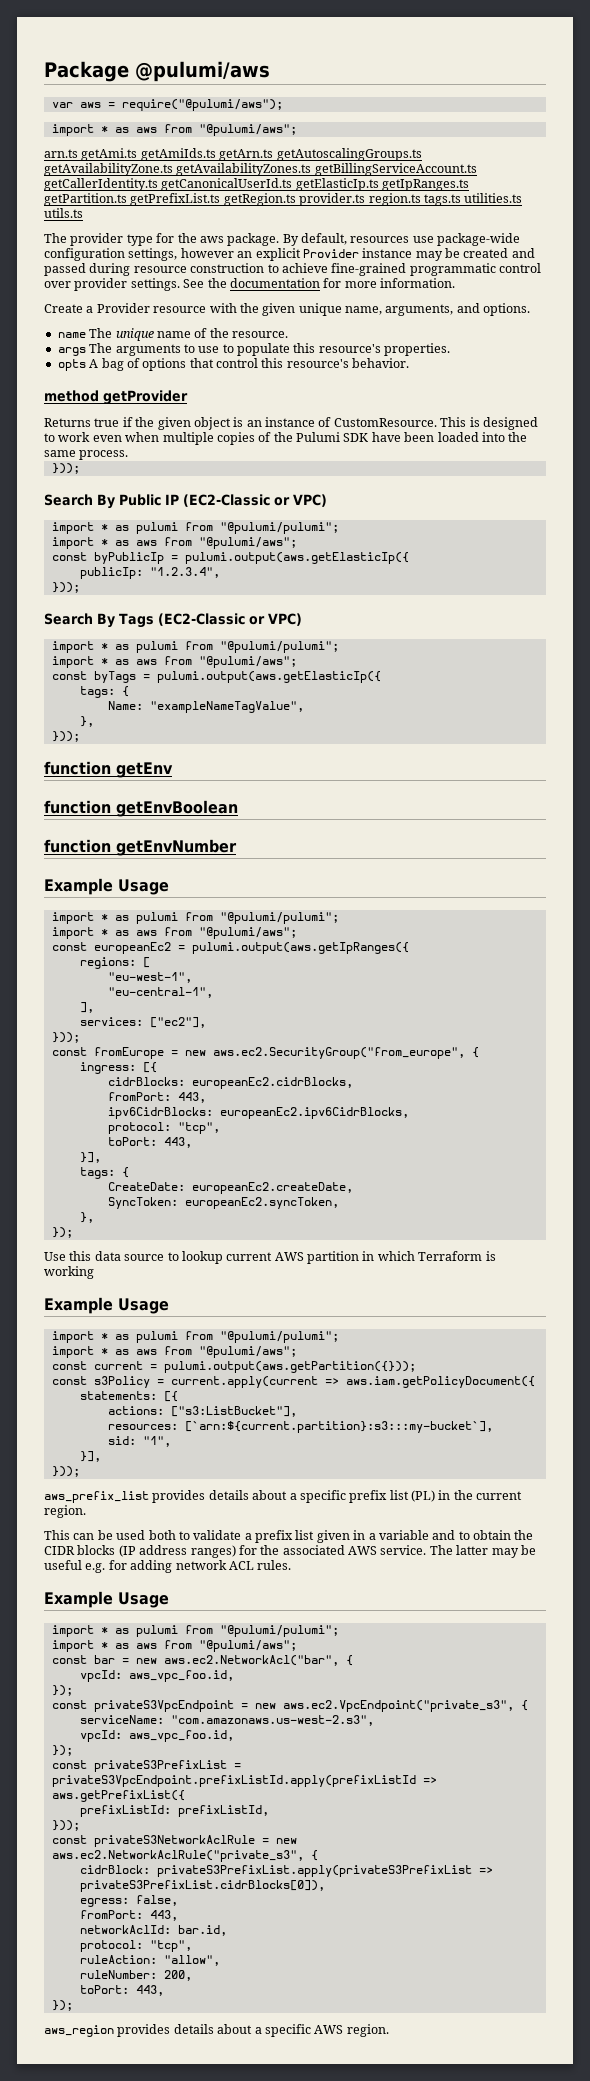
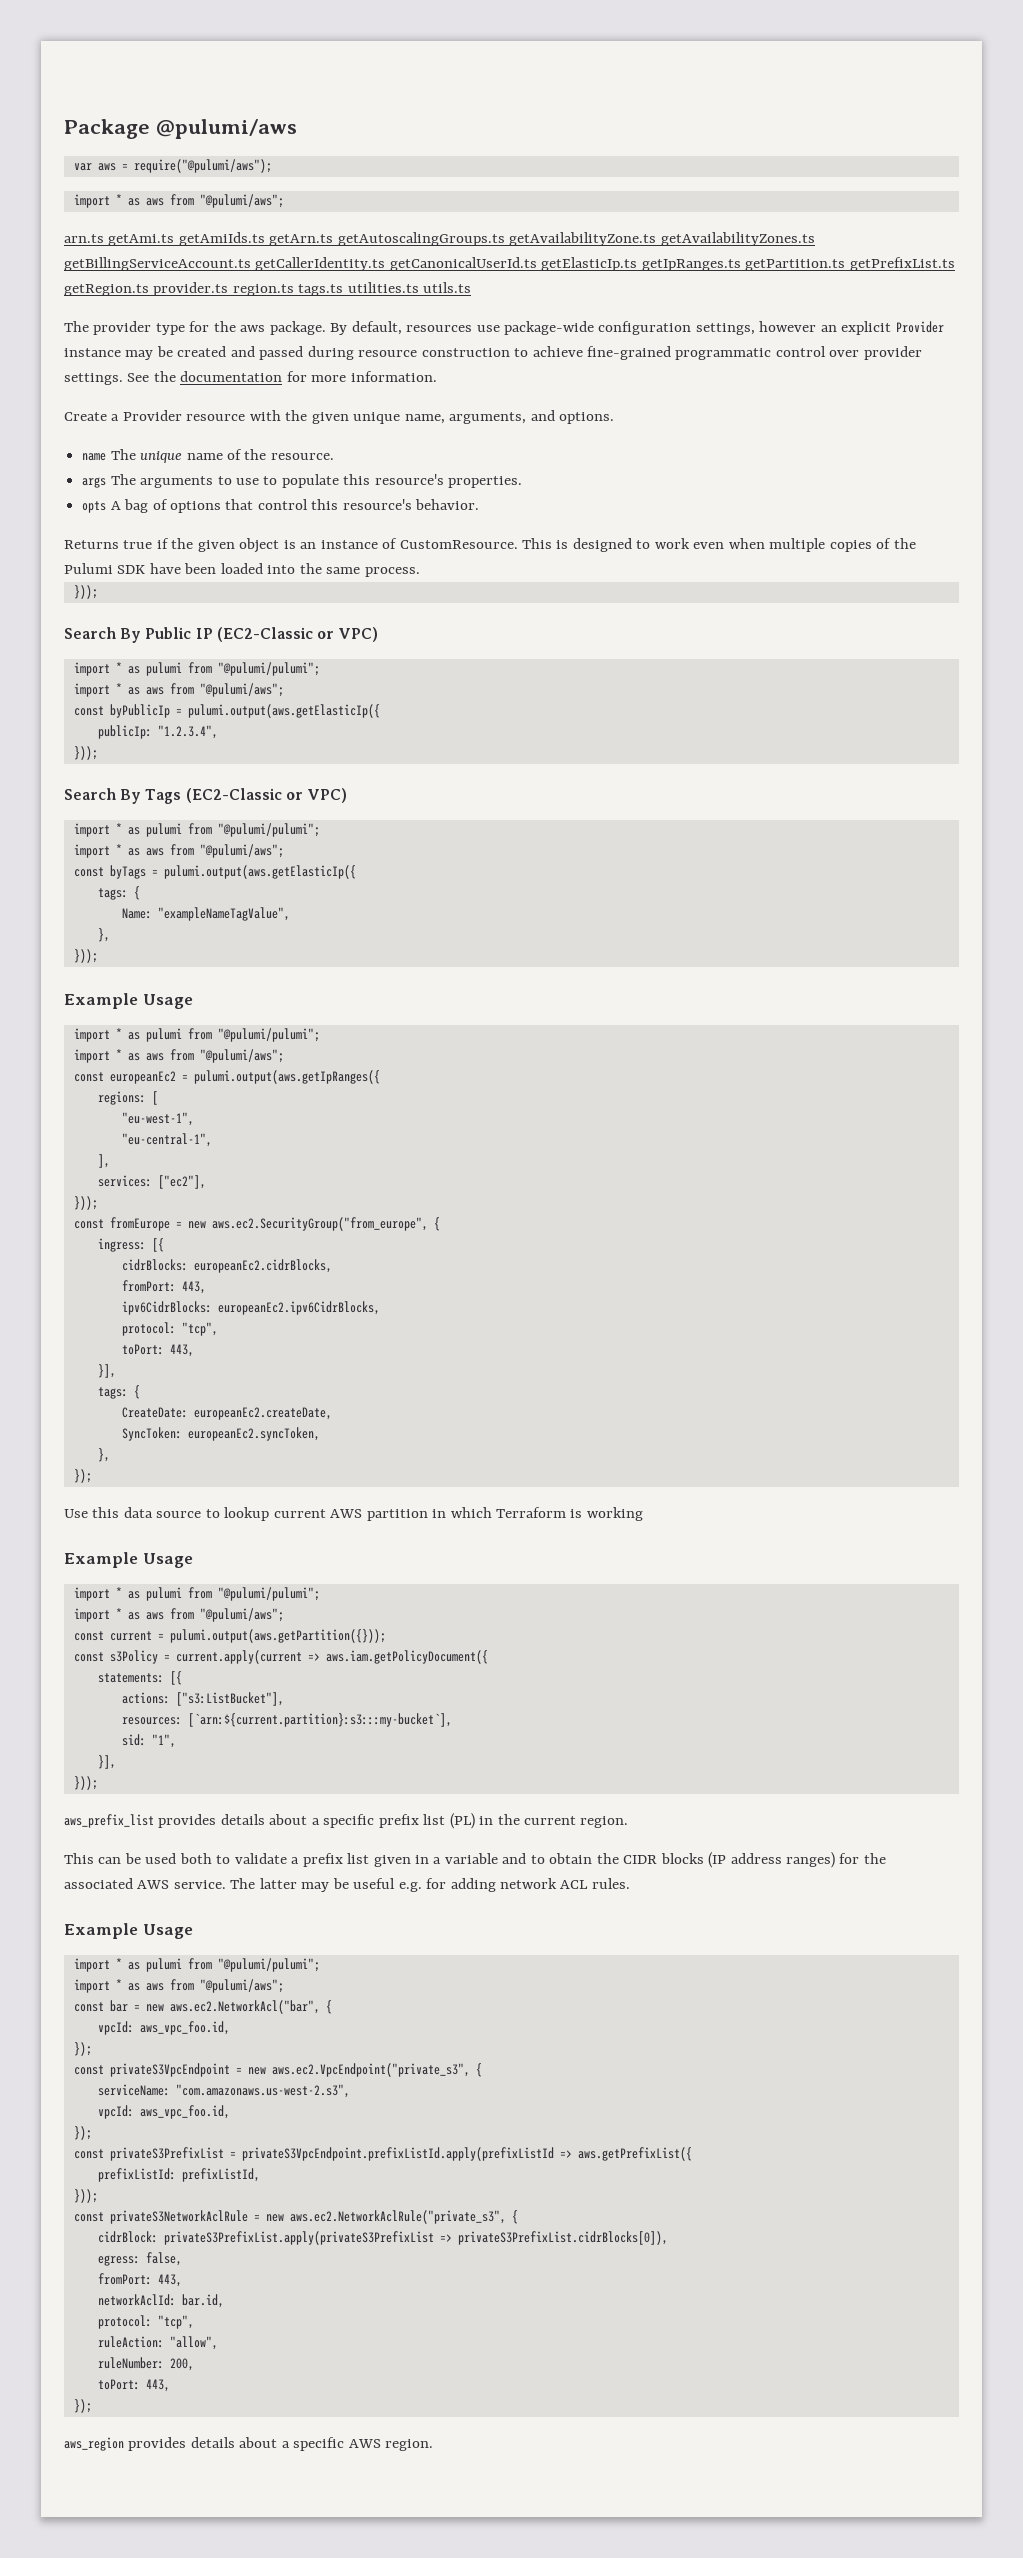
[44,390,188,405] // method getProvider -> (480, 504) none
[44,761,173,778] [44,800,238,817] [44,839,237,856] // function getEnv // function getEnvBoolean // function getEnvNumber -> (98, 956) none

